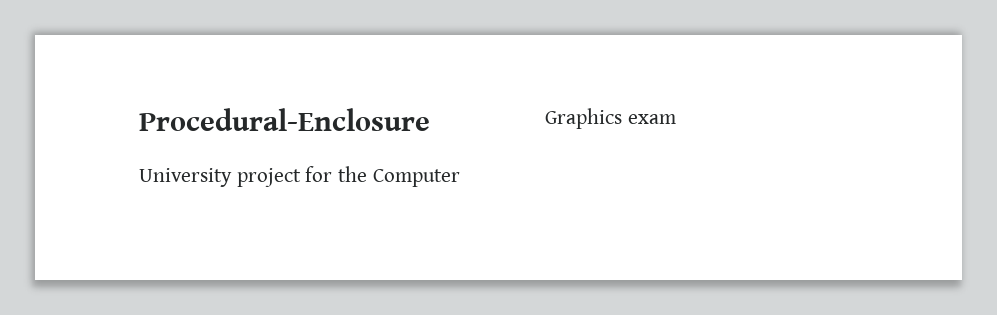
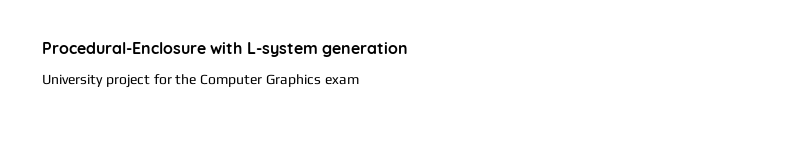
(430, 119) none -> [210,42,408,57] with L-system generation

